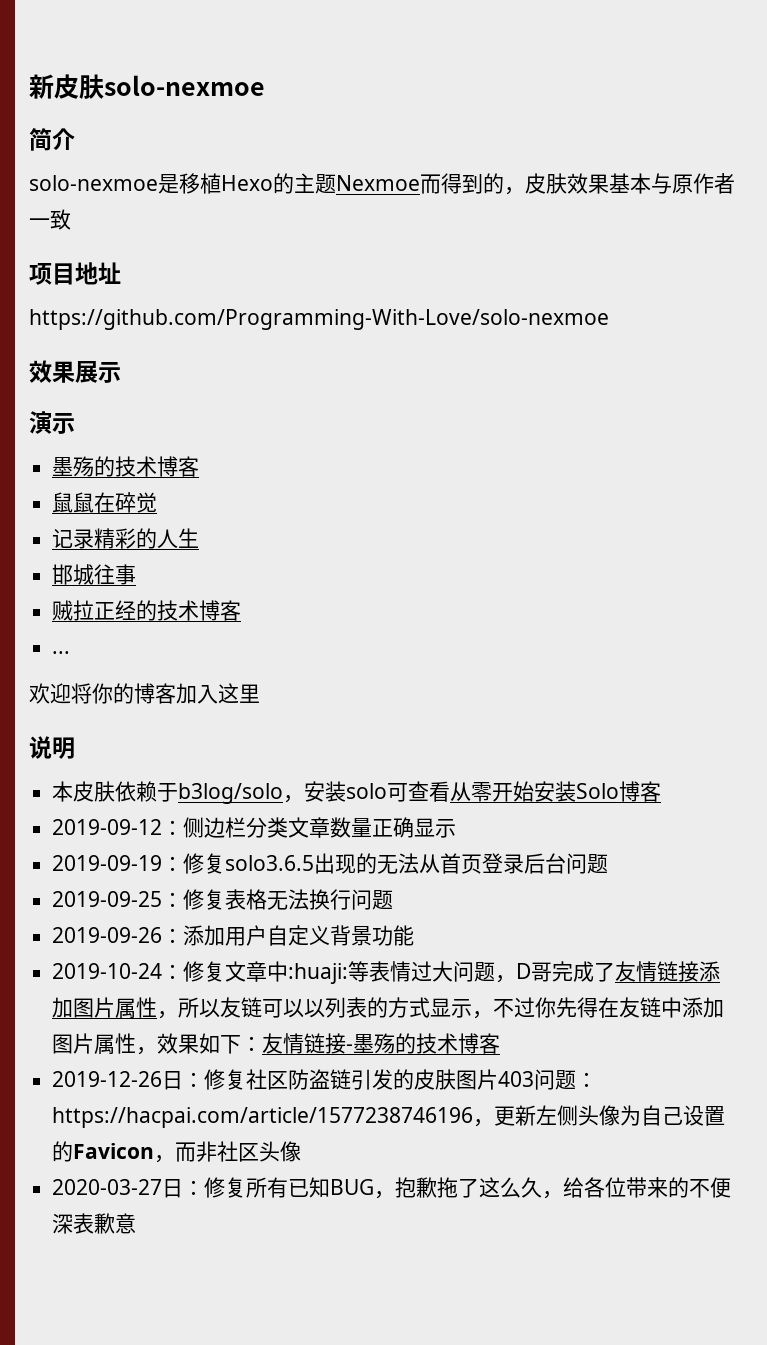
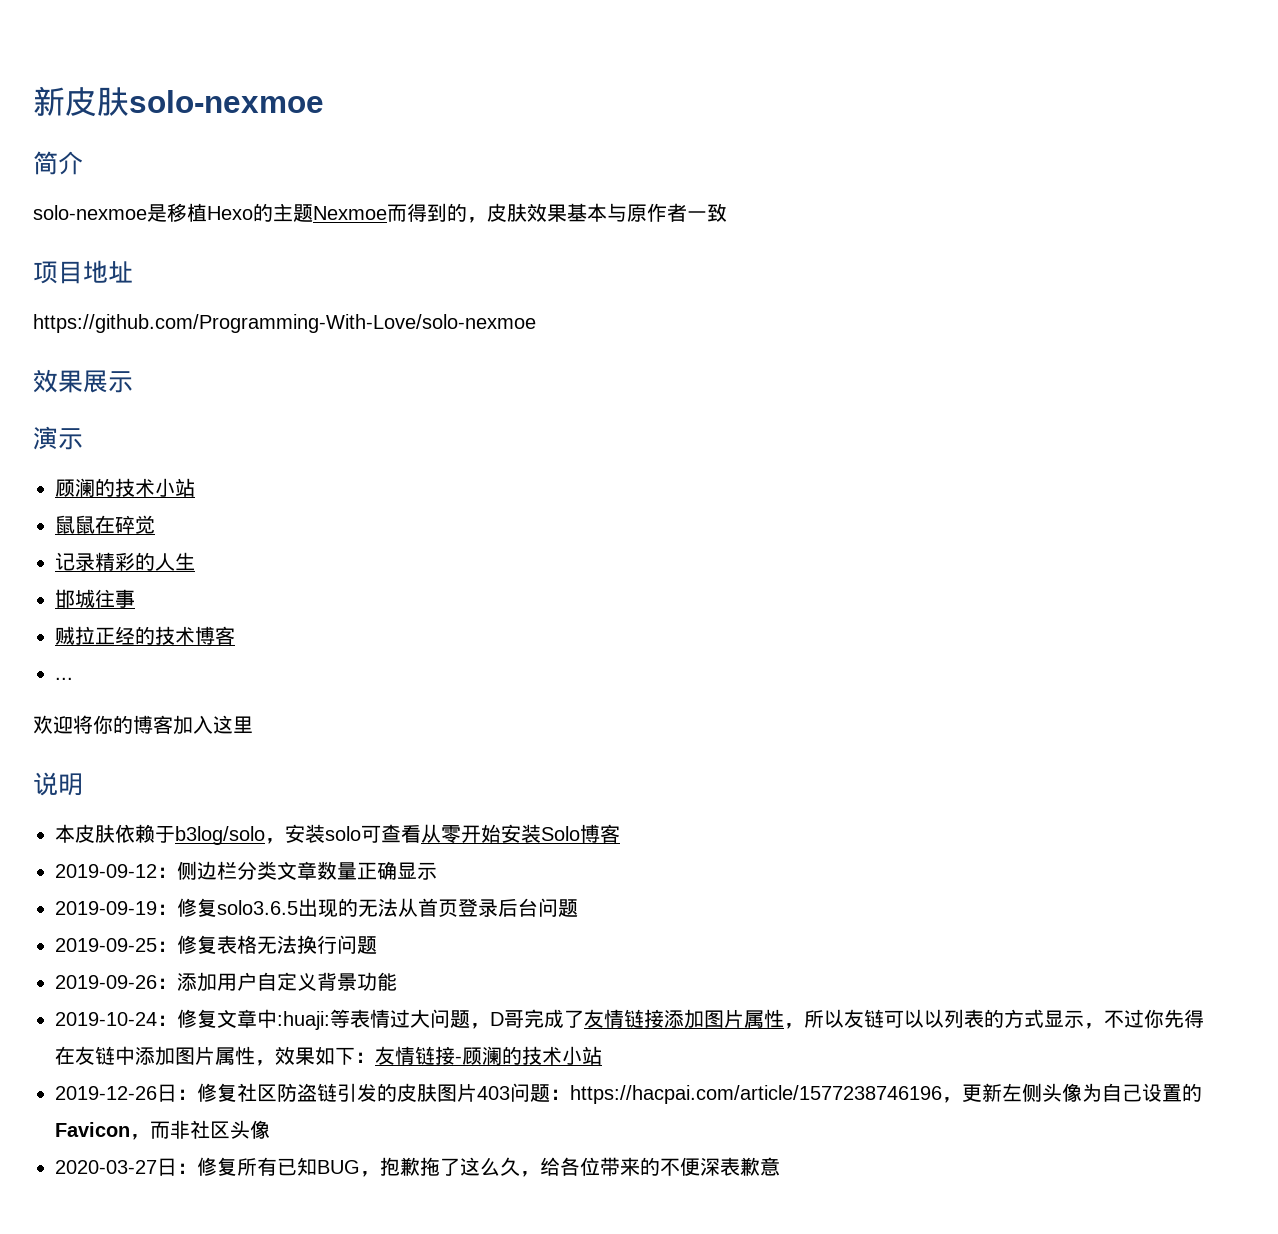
[52,456,200,477] 墨殇的技术博客 -> [55,478,195,497] 顾澜的技术小站
[353,1033,501,1054] 墨殇的技术博客 -> [462,1046,602,1065] 顾澜的技术小站

